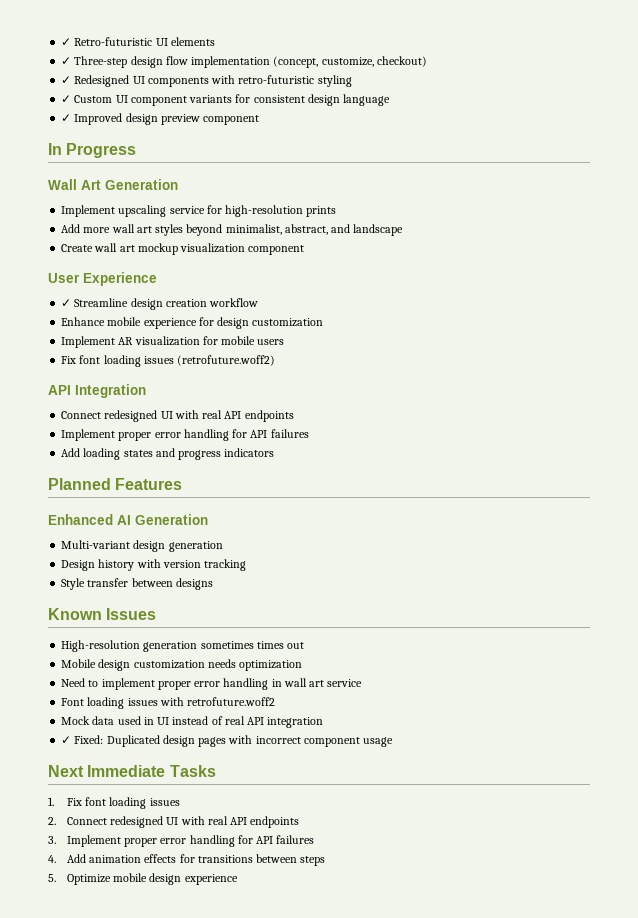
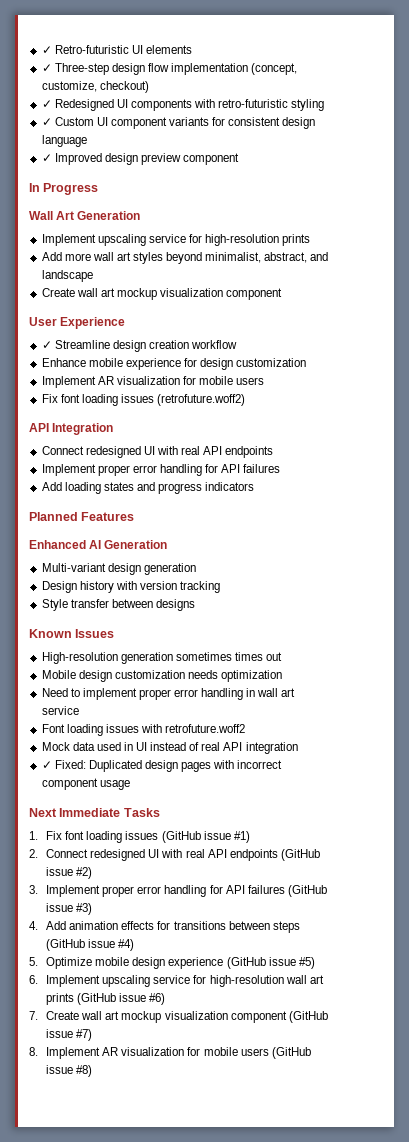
(180, 802) none -> [161,831,250,843] (GitHub issue #1)
(300, 822) none -> [280,849,320,861] [46,867,93,879] (GitHub issue #2)
(315, 839) none -> [287,885,327,897] [46,903,93,915] (GitHub issue #3)
(326, 861) none -> [46,939,135,951] (GitHub issue #4)
(238, 879) none -> [226,957,315,969] [29,975,324,987] [46,993,166,1005] [29,1011,328,1023] [46,1029,93,1041] [29,1047,311,1059] [46,1065,93,1077] (GitHub issue #5) // 6. Implement upscaling service for high-resolution wall art prints (GitHub issue #6) // 7. Create wall art mockup visualization component (GitHub issue #7) // 8. Implement AR visualization for mobile users (GitHub issue #8)

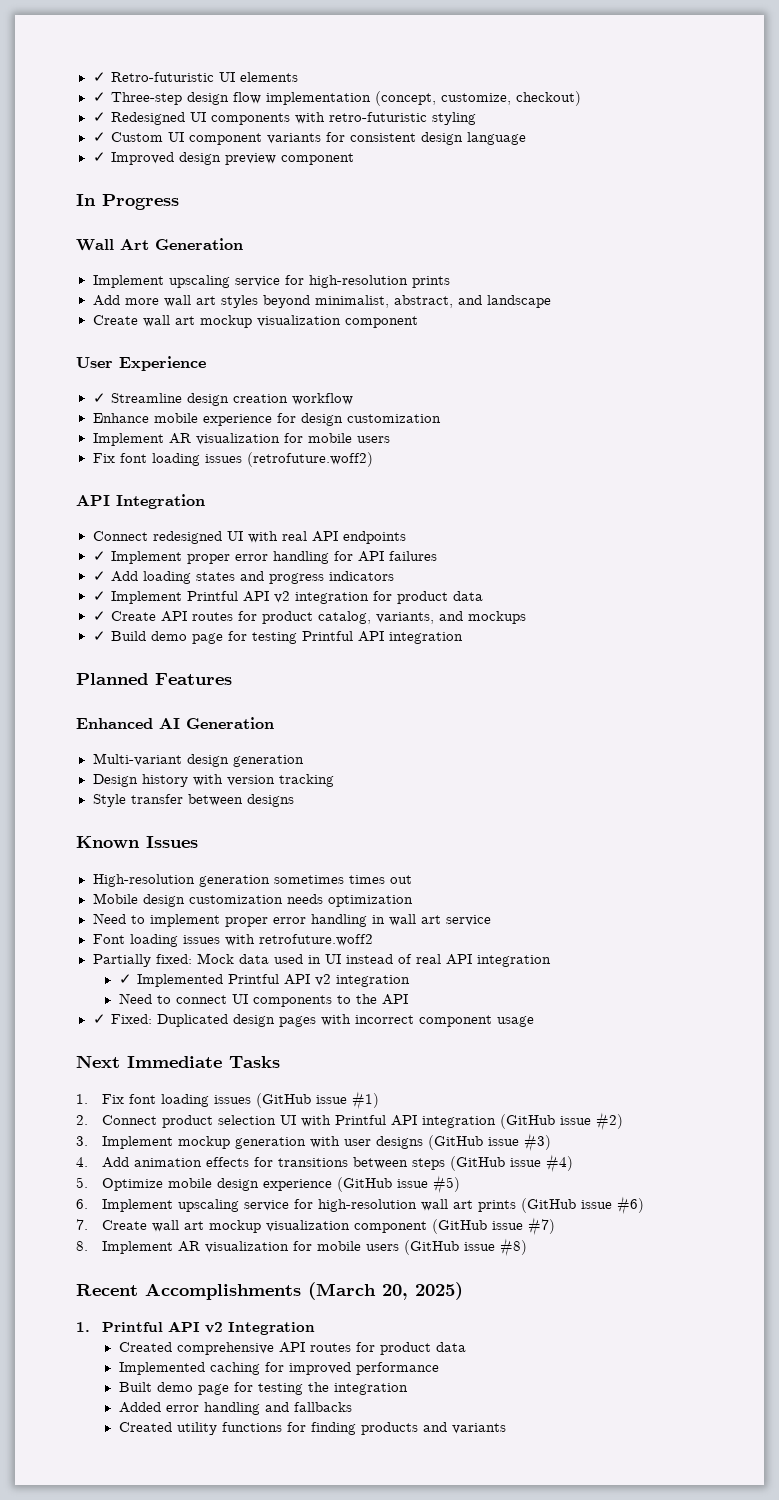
(274, 452) none -> [92,551,106,561] ✓
(281, 468) none -> [92,571,106,581] ✓
(255, 486) none -> [92,591,483,604] [92,611,526,624] [92,631,463,644] // ✓ Implement Printful API v2 integration for product data // ✓ Create API routes for product catalog, variants, and mockups // ✓ Build demo page for testing Printful API integration
(246, 728) none -> [92,954,192,967] Partially fixed:
(298, 748) none -> [118,974,410,987] [118,993,408,1007] // ✓ Implemented Printful API v2 integration // Need to connect UI components to the API
[90,849,278,861] redesigned UI with real API endpoints -> [162,1115,497,1128] product selection UI with Printful API integration
[102,885,285,897] proper error handling for API failures -> [178,1136,424,1149] mockup generation with user designs
(93, 1071) none -> [76,1282,463,1300] [76,1321,316,1335] [118,1342,466,1355] [118,1362,439,1375] [118,1382,408,1395] [118,1402,352,1415] [118,1422,506,1435] // Recent Accomplishments (March 20, 2025) // 1. Printful API v2 Integration // Created comprehensive API routes for product data // Implemented caching for improved performance // Built demo page for testing the integration // Added error handling and fallbacks // Created utility functions for finding products and variants

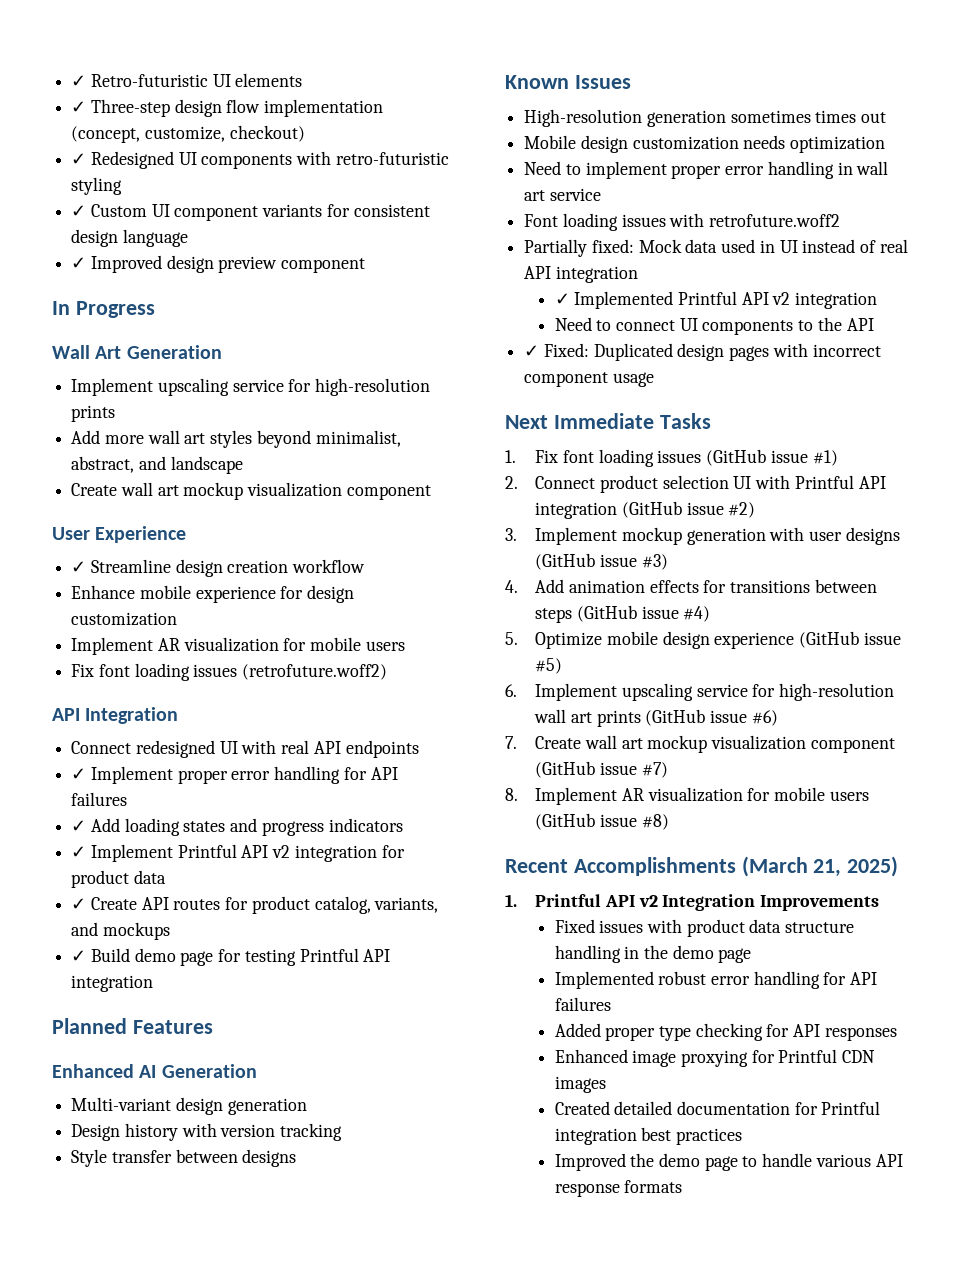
[382,1284,408,1300] 20, -> [813,859,842,877] 21,
[118,1342,466,1355] [118,1362,439,1375] [118,1382,408,1395] [118,1402,352,1415] [118,1422,506,1435] // Created comprehensive API routes for product data // Implemented caching for improved performance // Built demo page for testing the integration // Added error handling and fallbacks // Created utility functions for finding products and variants -> [760,895,880,911] [554,919,855,937] [554,945,752,963] [554,971,878,989] [554,997,611,1011] [554,1023,897,1041] [554,1049,876,1067] [554,1076,606,1093] [554,1101,881,1115] [554,1127,743,1145] [554,1153,903,1171] [554,1180,683,1197] Improvements // Fixed issues with product data structure handling in the demo page // Implemented robust error handling for API failures // Added proper type checking for API responses // Enhanced image proxying for Printful CDN images // Created detailed documentation for Printful integration best practices // Improved the demo page to handle various API response formats

